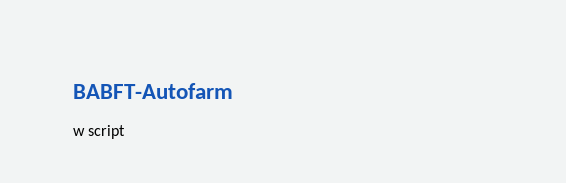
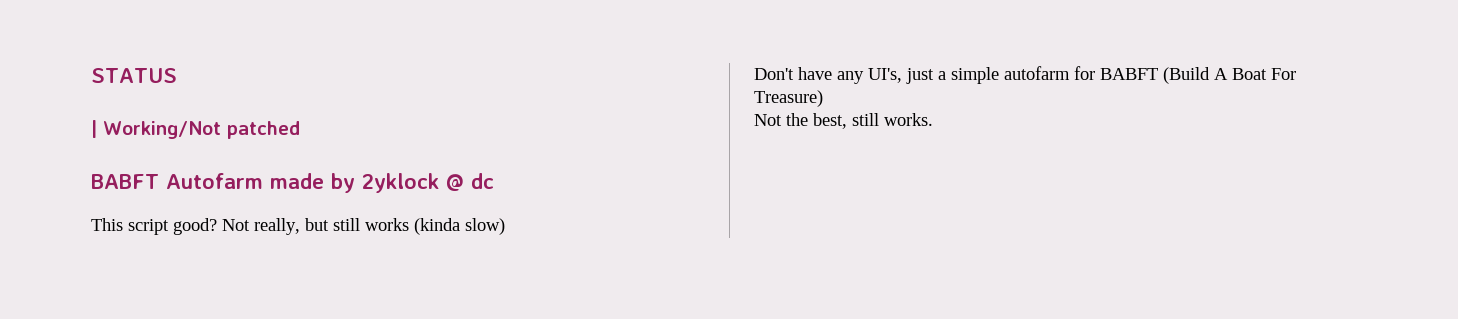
[73,83,233,99] [73,125,126,139] BABFT-Autofarm // w script -> [91,68,177,83] [91,120,300,139] [91,173,494,193] [91,218,505,235] [754,66,1296,84] [754,90,823,107] [754,113,933,129] STATUS // | Working/Not patched // BABFT Autofarm made by 2yklock @ dc // This script good? Not really, but still works (kinda slow) // Don't have any UI's, just a simple autofarm for BABFT (Build A Boat For Treasure) // Not the best, still works.

